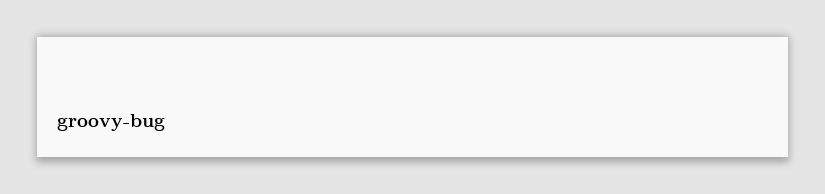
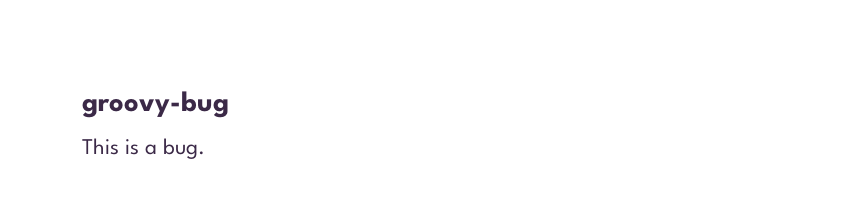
(165, 122) none -> [82,138,206,159] // This is a bug.

